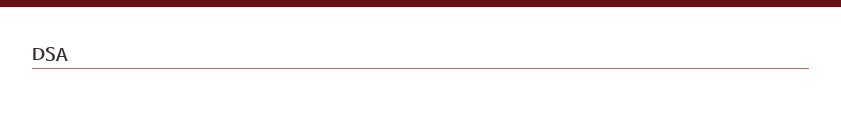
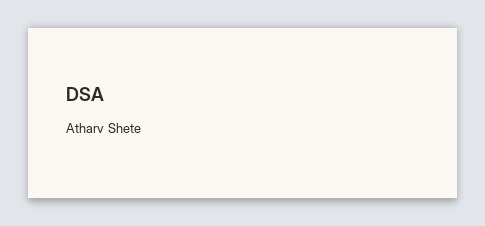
(68, 54) none -> [66,123,141,133] // Atharv Shete

